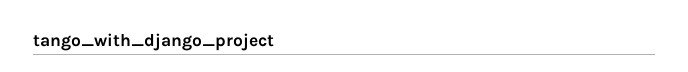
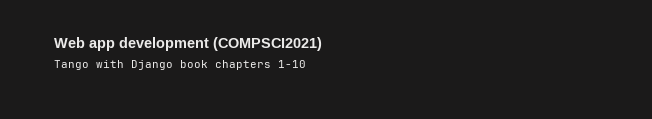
[33,33,274,51] tango_with_django_project -> [54,37,322,51] [54,60,306,70] Web app development (COMPSCI2021) // Tango with Django book chapters 1-10

